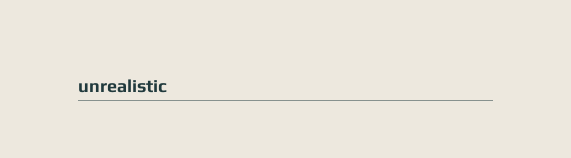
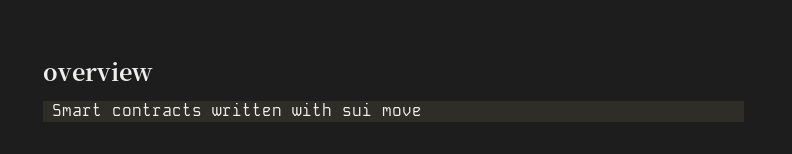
[78,79,167,93] unrealistic -> [43,62,153,81] [52,102,422,116] overview // Smart contracts written with sui move

